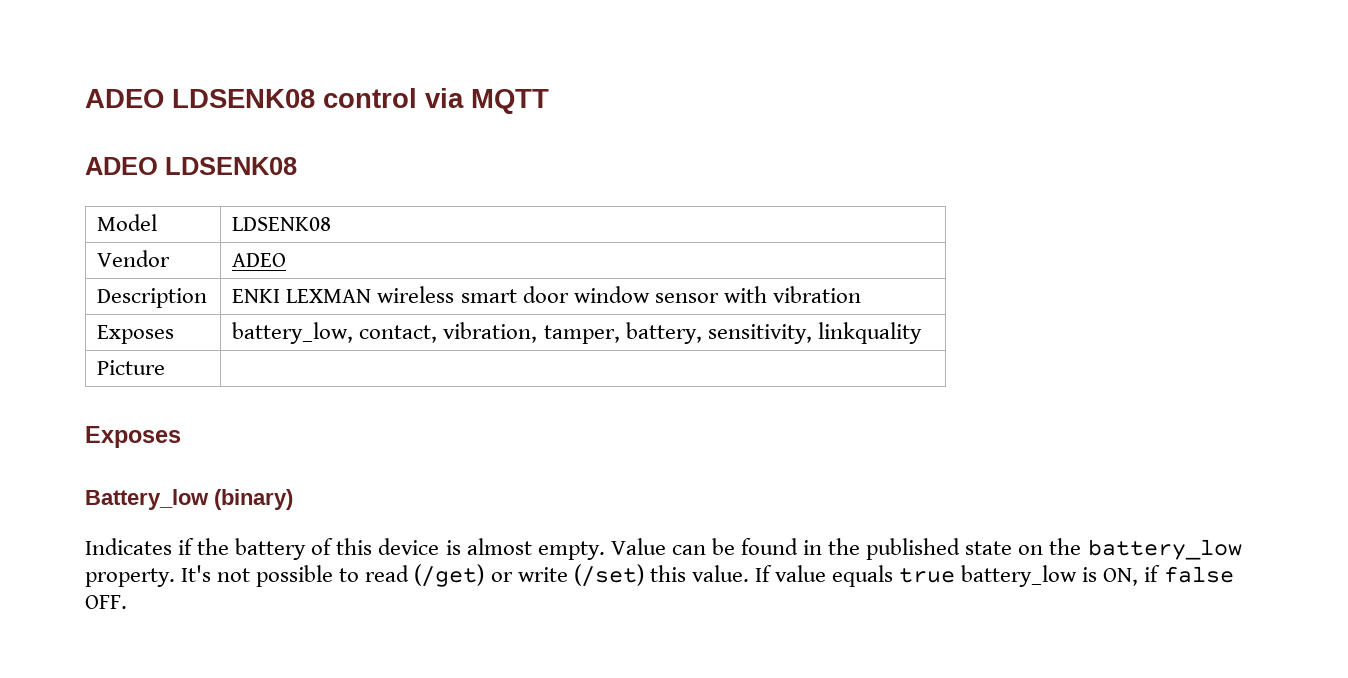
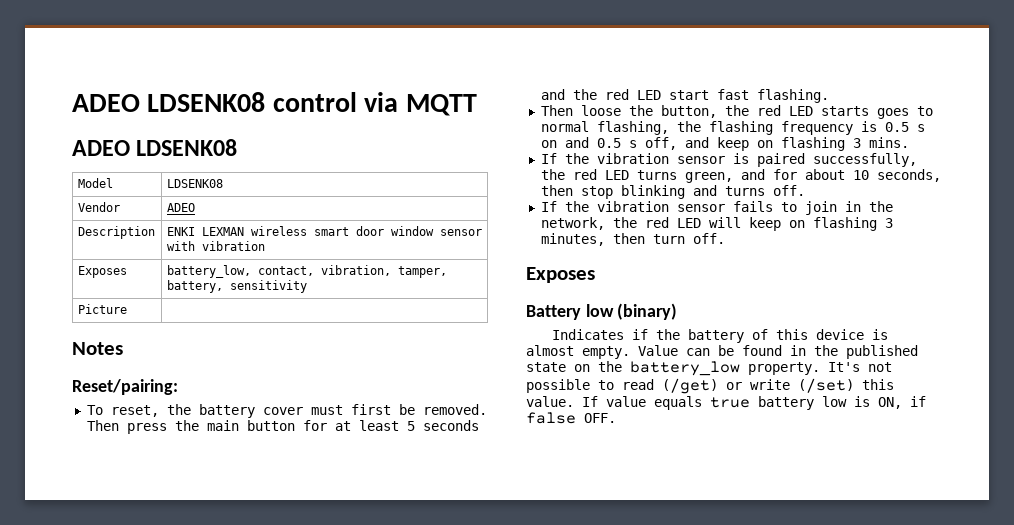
[707,322,922,344] sensitivity, linkquality -> [229,280,307,293] sensitivity
(166, 367) none -> [72,342,123,355] [72,379,178,395] [86,404,487,418] [86,420,479,434] [540,89,829,103] [540,105,933,119] [540,121,925,135] [540,137,909,151] [540,153,917,167] [540,169,941,183] [540,185,805,199] [540,201,893,215] [540,217,893,231] [540,233,725,246] // Notes // Reset/pairing: // To reset, the battery cover must first be removed. Then press the main button for at least 5 seconds and the red LED start fast flashing. // Then loose the button, the red LED starts goes to normal flashing, the flashing frequency is 0.5 s on and 0.5 s off, and keep on flashing 3 mins. // If the vibration sensor is paired successfully, the red LED turns green, and for about 10 seconds, then stop blinking and turns off. // If the vibration sensor fails to join in the network, the red LED will keep on flashing 3 minutes, then turn off.
[85,489,209,510] Battery_low -> [526,304,614,320] Battery low
[961,565,1078,587] battery_low -> [758,396,847,410] battery low

